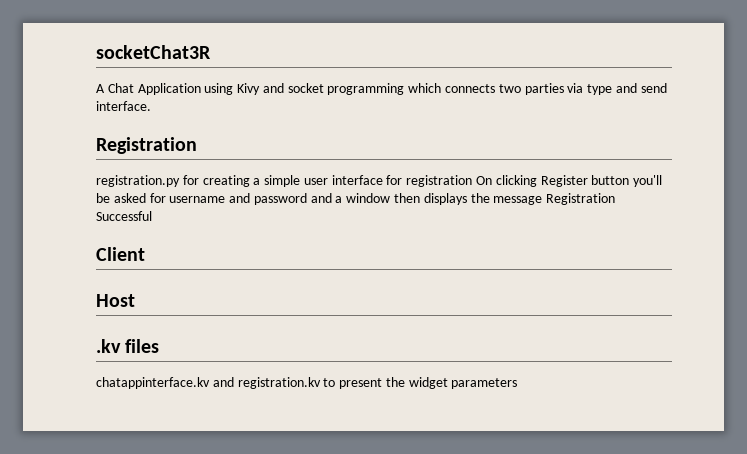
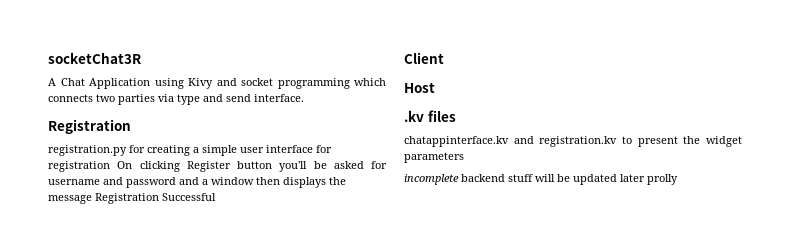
(518, 383) none -> [404,174,678,185] // incomplete backend stuff will be updated later prolly

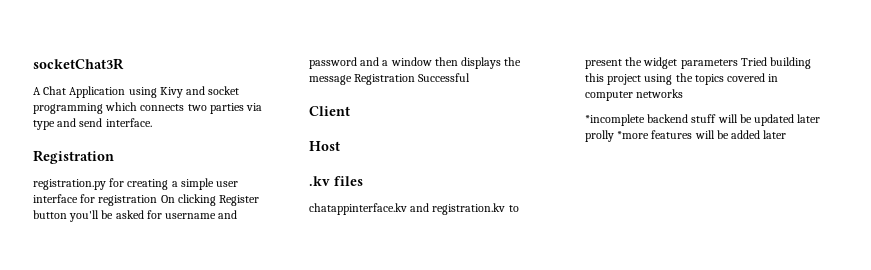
[404,174,459,185] // incomplete -> [740,57,812,69] [585,73,779,85] [585,89,684,101] [585,114,645,126] Tried building this project using the topics covered in computer networks // *incomplete
(678, 179) none -> [617,130,787,139] *more features will be added later

